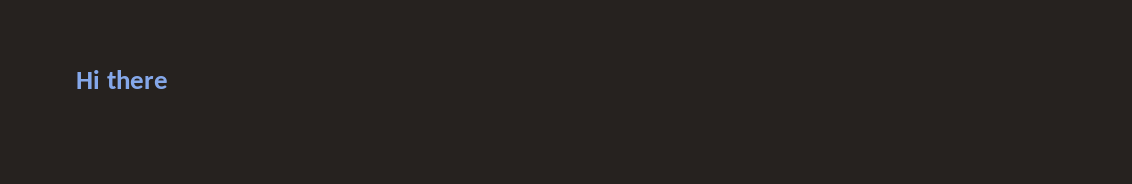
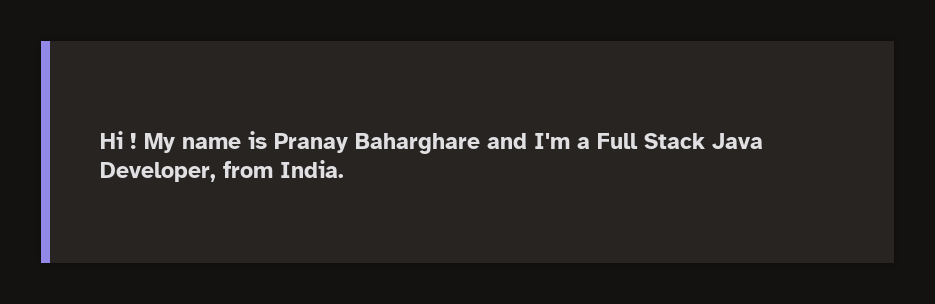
[107,70,169,89] there -> [130,131,763,154] [100,160,344,182] ! My name is Pranay Baharghare and I'm a Full Stack Java Developer, from India.

